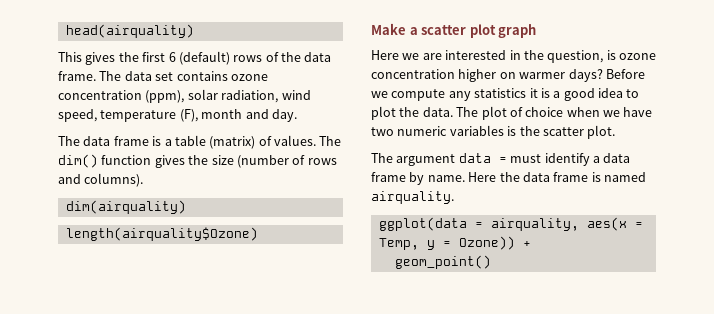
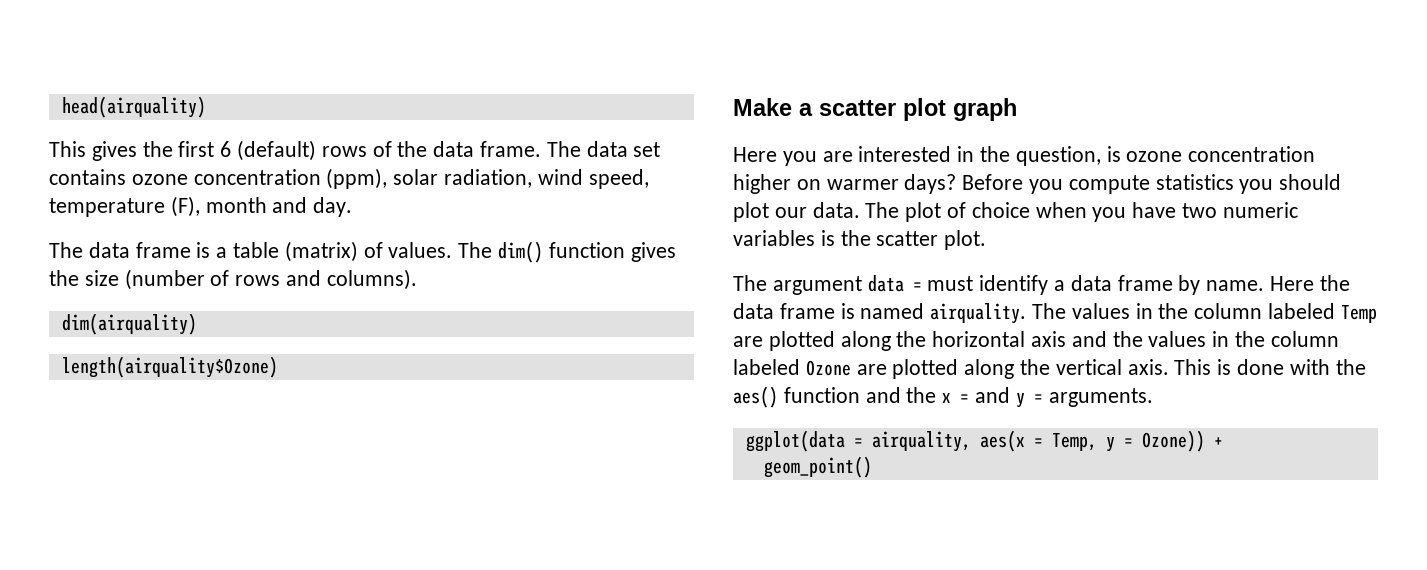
[402,53,420,60] we -> [782,151,817,166] you
[371,88,640,101] [371,106,420,120] we compute any statistics it is a good idea to plot the -> [1029,174,1342,194] [733,202,807,222] you compute statistics you should plot our
[603,110,620,117] we -> [1092,207,1127,222] you
(454, 197) none -> [1032,303,1377,323] [733,331,1339,351] [733,359,1366,379] [733,386,1153,408] The values in the column labeled Temp are plotted along the horizontal axis and the values in the column labeled Ozone are plotted along the vertical axis. This is done with the aes() function and the x = and y = arguments.

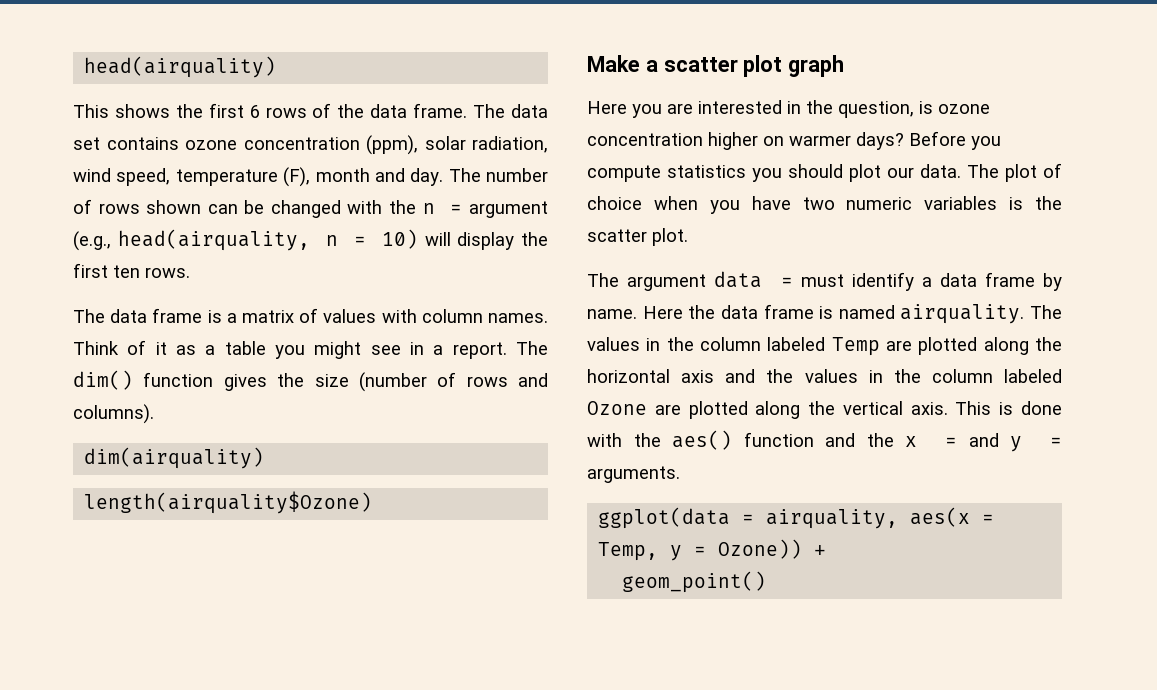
[91,141,137,161] gives -> [114,104,170,118] shows
[237,140,317,161] (default) -> (260, 111) none
(353, 207) none -> [448,168,548,182] [73,199,548,218] [73,229,548,251] [73,263,190,278] The number of rows shown can be changed with the n = argument (e.g., head(airquality, n = 10) will display the first ten rows.
[233,241,453,262] table (matrix) of values. -> [241,308,548,323] [73,340,507,359] matrix of values with column names. Think of it as a table you might see in a report.

